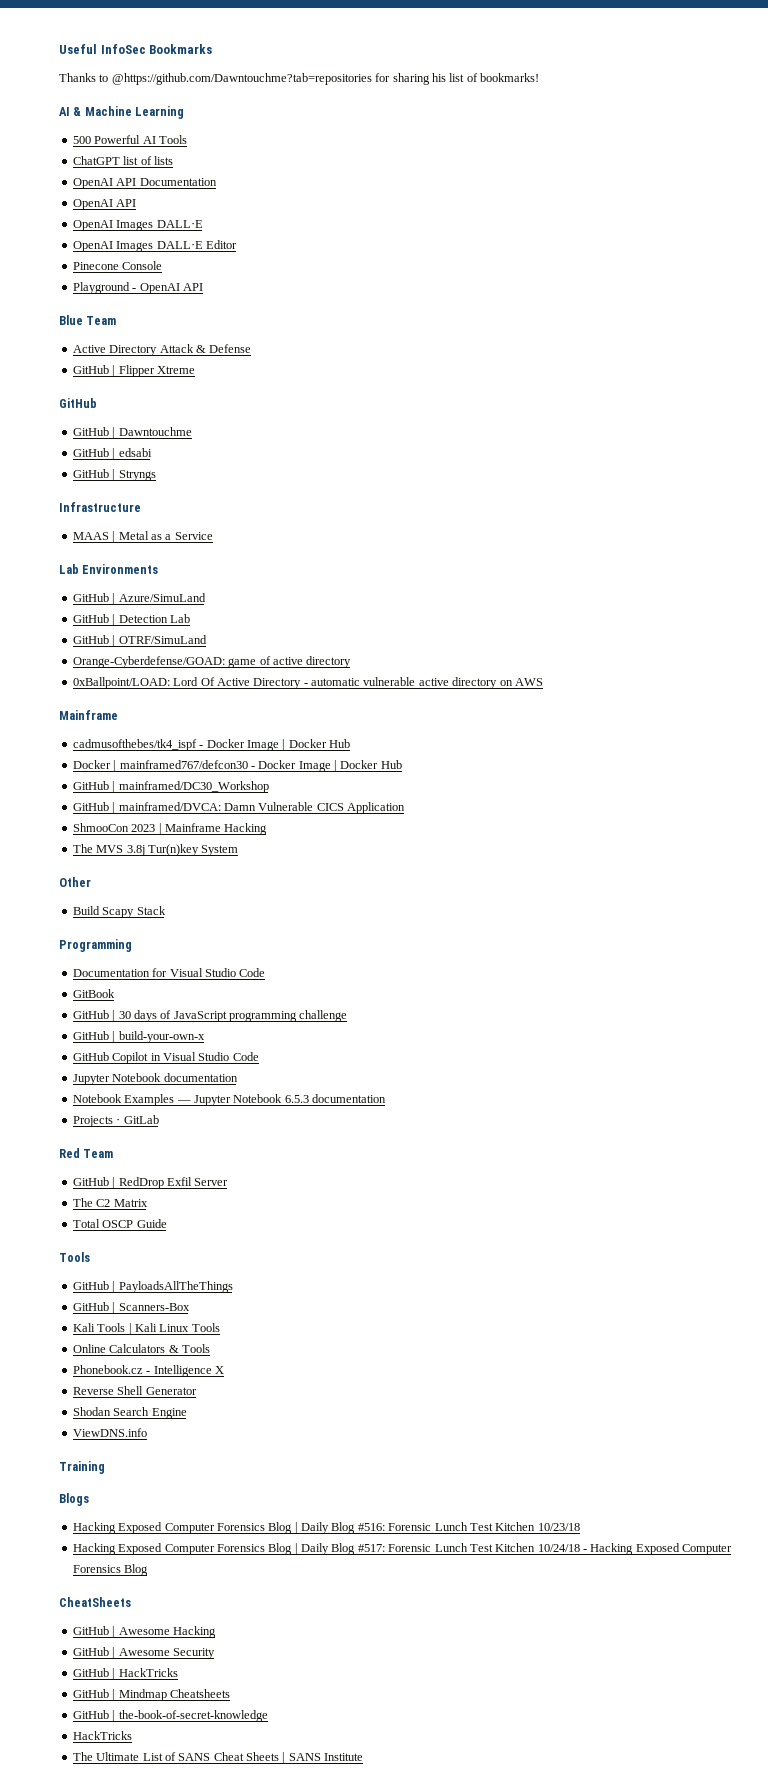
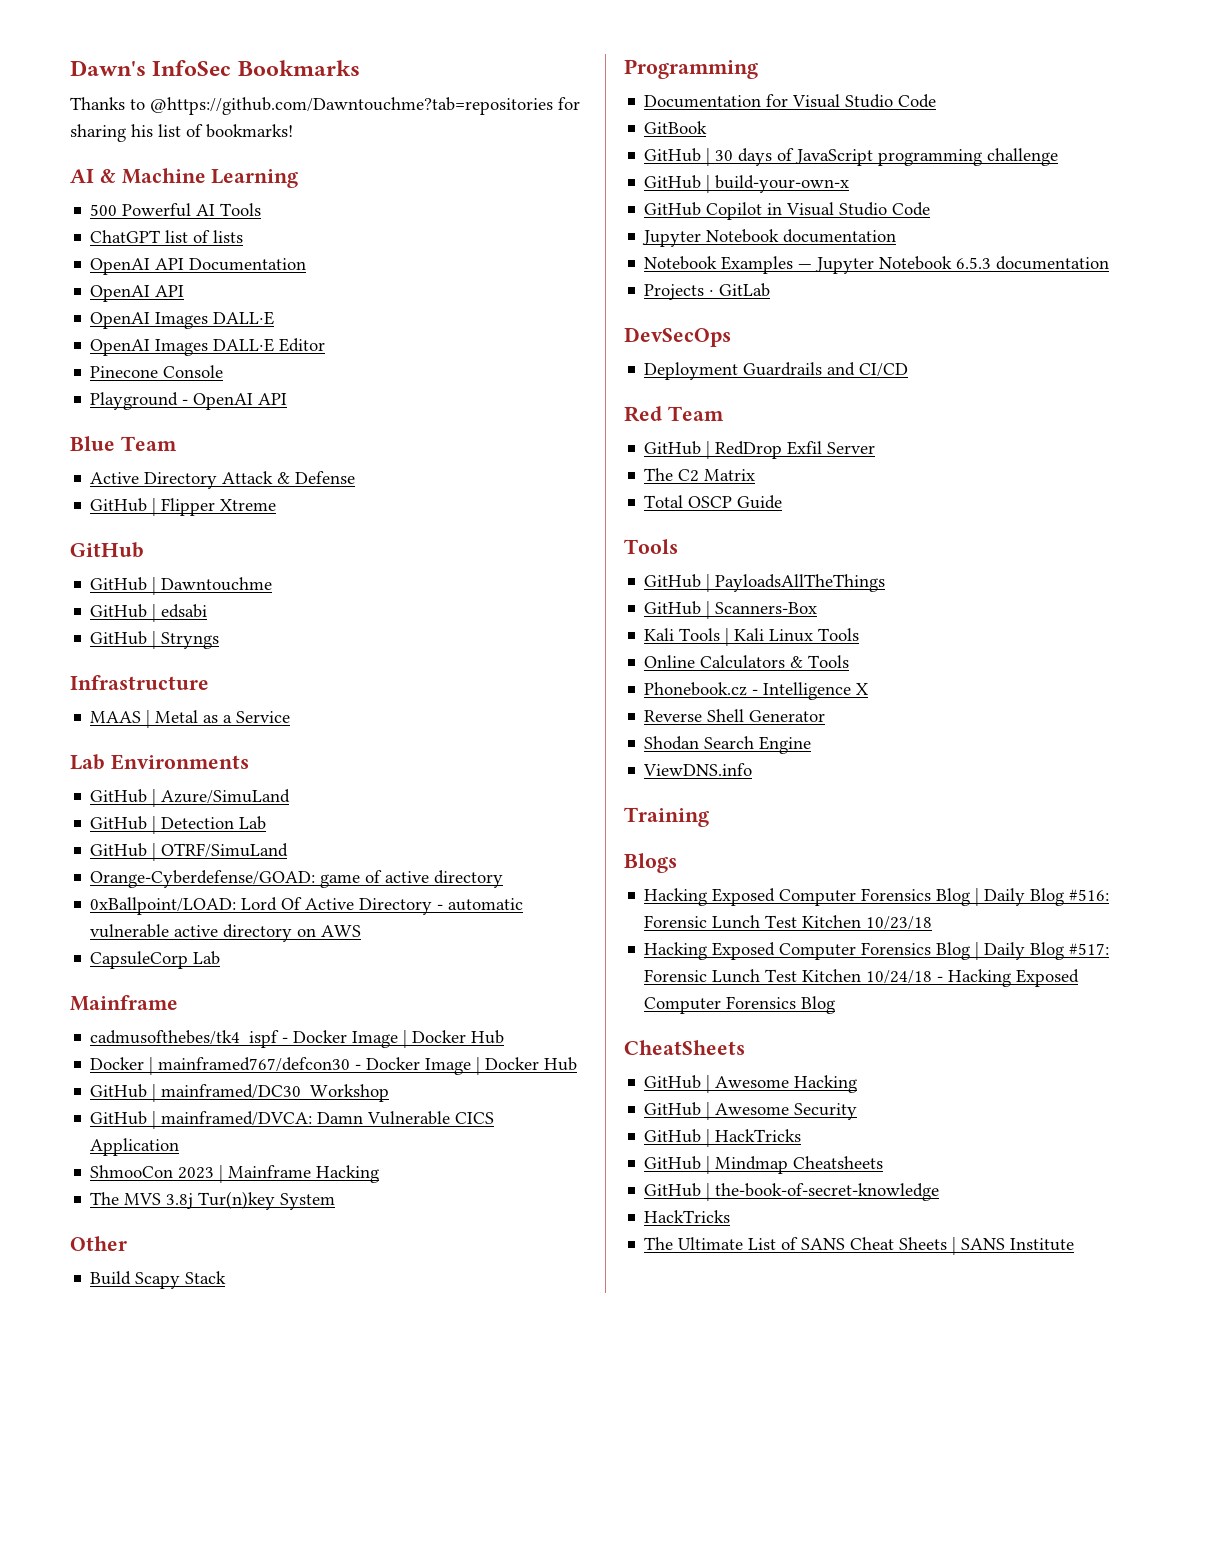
[59,44,97,54] Useful -> [70,60,146,76] Dawn's
(543, 682) none -> [90,951,221,969] // CapsuleCorp Lab
(159, 1119) none -> [624,327,731,347] [644,362,909,380] // DevSecOps // Deployment Guardrails and CI/CD

